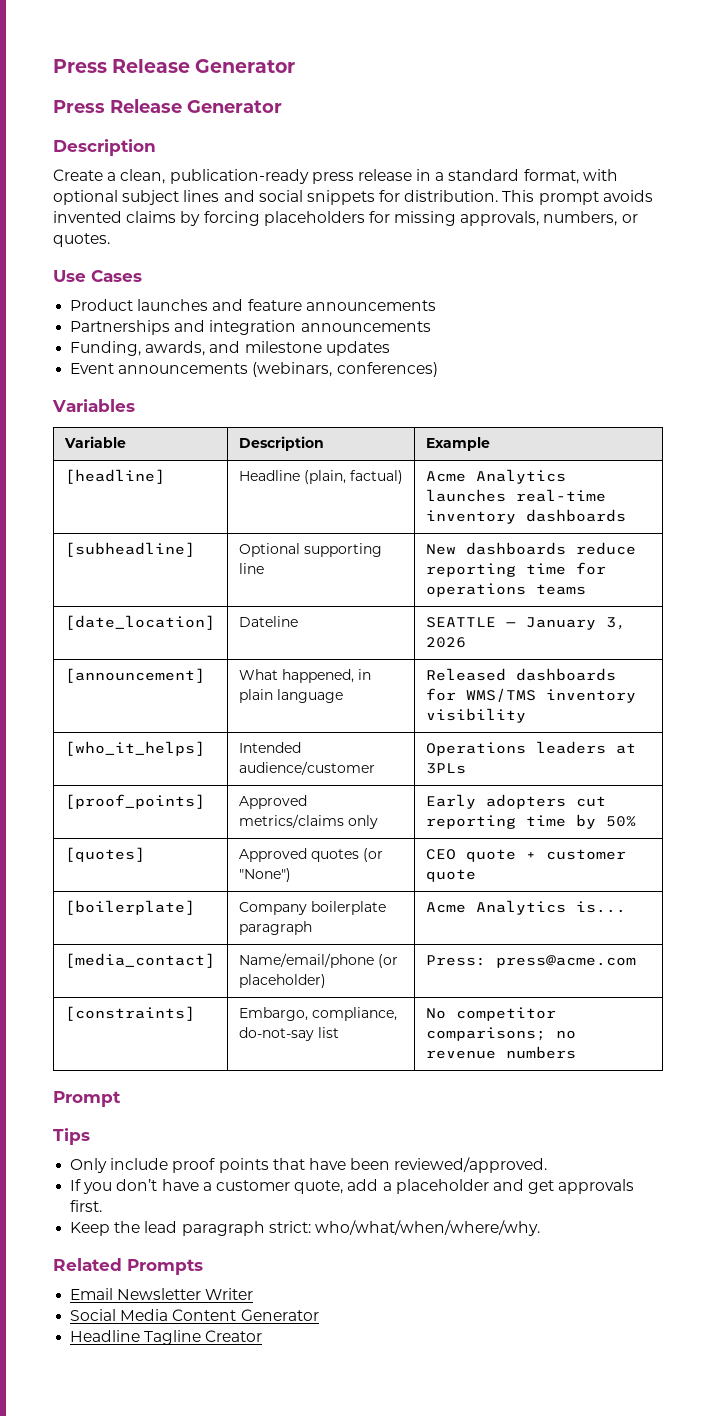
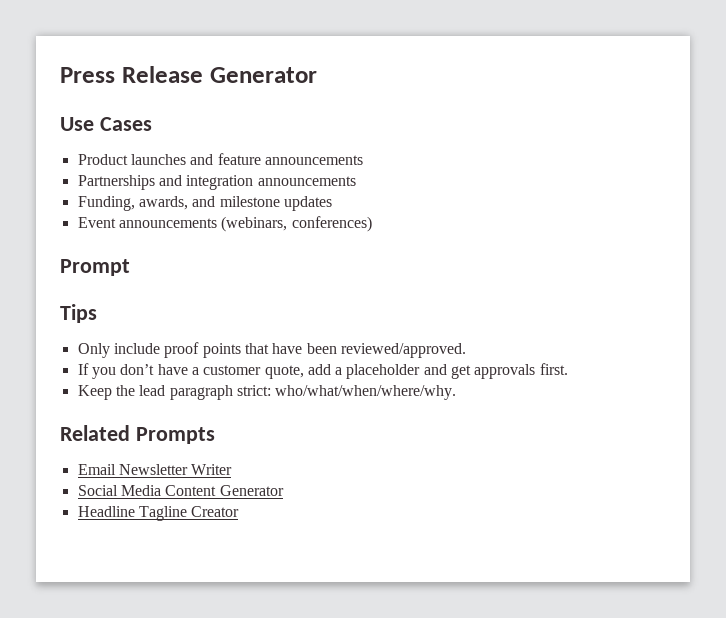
[53,59,296,73] [53,99,282,113] [53,139,156,156] [53,169,618,184] [53,190,653,205] [53,211,638,226] [53,233,110,247] Press Release Generator // Press Release Generator // Description // Create a clean, publication-ready press release in a standard format, with optional subject lines and social snippets for distribution. This prompt avoids invented claims by forcing placeholders for missing approvals, numbers, or quotes. -> [60,66,317,83] Press Release Generator
[52,399,135,412] [63,436,126,448] [238,436,324,451] [425,437,490,451] [64,469,165,484] [238,470,403,484] [425,469,566,484] [425,489,606,502] [425,509,626,524] [64,542,195,557] [238,543,382,557] [238,563,264,574] [425,542,636,555] [425,562,606,577] [425,583,586,597] [64,615,215,630] [238,616,298,627] [425,617,626,630] [425,637,466,648] [64,668,205,683] [238,669,371,683] [238,689,343,703] [425,668,616,681] [425,688,636,703] [425,708,526,723] [64,741,205,756] [238,742,301,753] [238,761,375,775] [425,741,636,756] [425,763,466,774] [64,794,205,809] [238,795,307,809] [238,814,378,829] [425,794,606,809] [425,814,636,829] [64,847,145,862] [238,848,383,862] [238,868,291,882] [425,849,626,862] [425,869,476,882] [64,900,195,915] [238,901,386,915] [238,921,312,935] [425,900,626,915] [64,953,215,968] [238,953,398,968] [238,974,326,988] [425,955,636,968] [64,1006,195,1021] [238,1007,397,1021] [238,1027,339,1041] [425,1007,556,1021] [425,1027,576,1041] [425,1046,576,1059] // Variables // Variable | Description | Example // [headline] | Headline (plain, factual) | Acme Analytics launches real-time inventory dashboards // [subheadline] | Optional supporting line | New dashboards reduce reporting time for operations teams // [date_location] | Dateline | SEATTLE — January 3, 2026 // [announcement] | What happened, in plain language | Released dashboards for WMS/TMS inventory visibility // [who_it_helps] | Intended audience/customer | Operations leaders at 3PLs // [proof_points] | Approved metrics/claims only | Early adopters cut reporting time by 50% // [quotes] | Approved quotes (or "None") | CEO quote + customer quote // [boilerplate] | Company boilerplate paragraph | Acme Analytics is... // [media_contact] | Name/email/phone (or placeholder) | Press: press@acme.com // [constraints] | Embargo, compliance, do-not-say list | No competitor comparisons; no revenue numbers -> (372, 224) none

